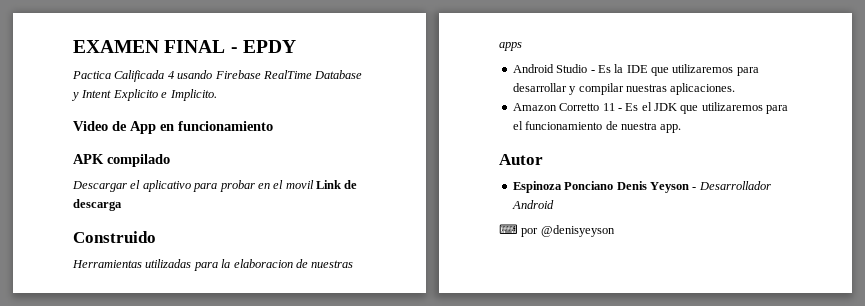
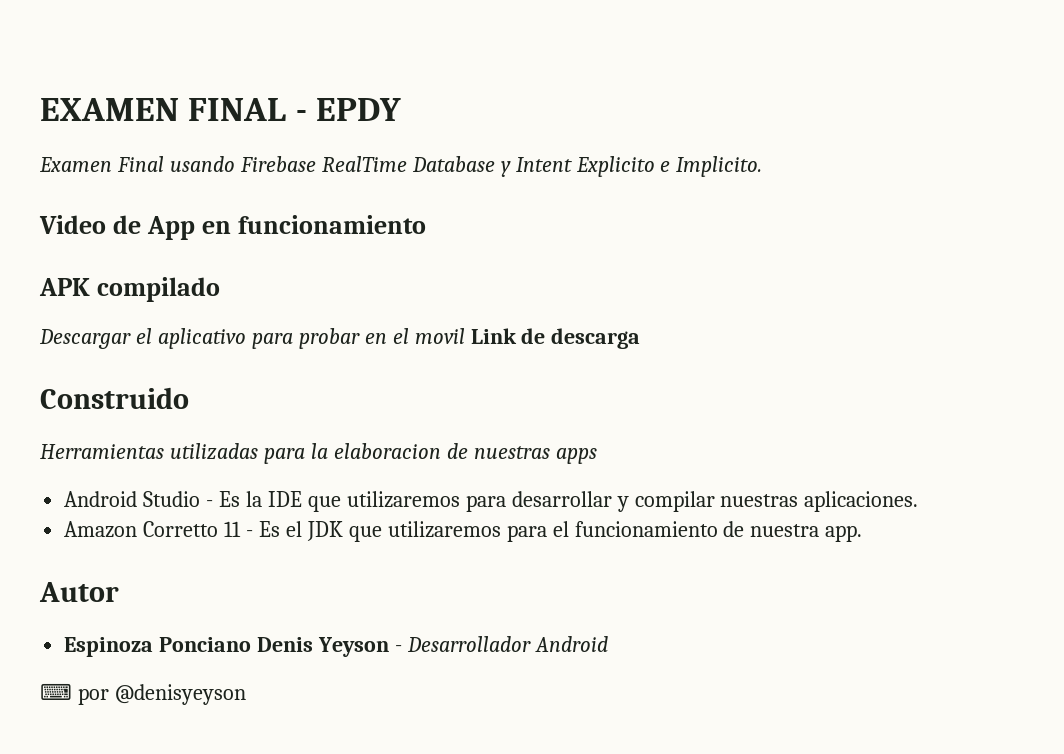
[72,70,174,82] Pactica Calificada 4 -> [39,156,164,172] Examen Final

